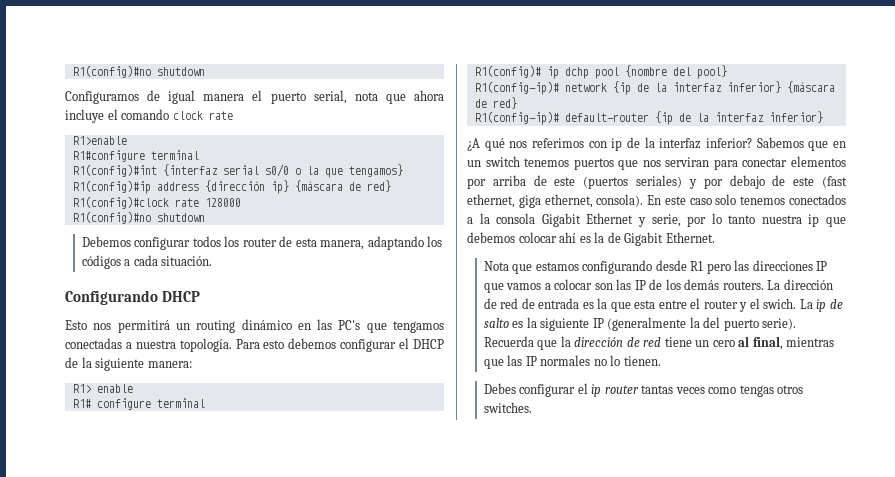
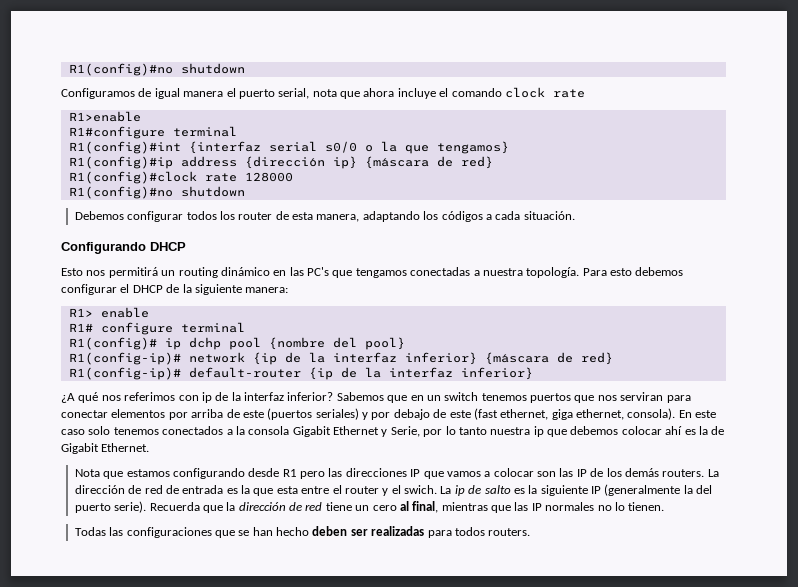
[651,214,681,227] serie, -> [390,426,420,437] Serie,
[483,383,804,397] [483,402,532,413] Debes configurar el ip router tantas veces como tengas otros switches. -> [74,526,531,538] Todas las configuraciones que se han hecho deben ser realizadas para todos routers.

